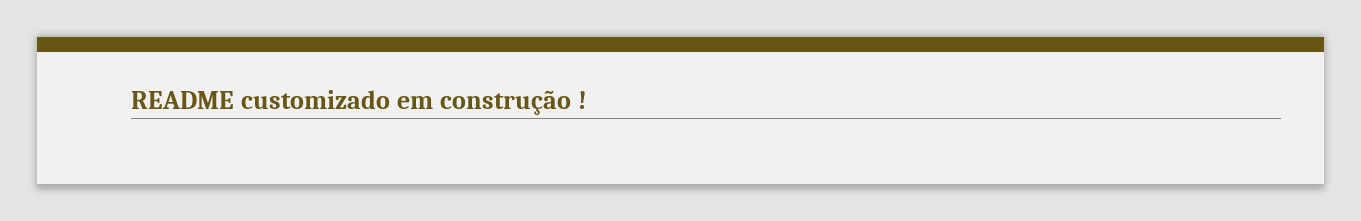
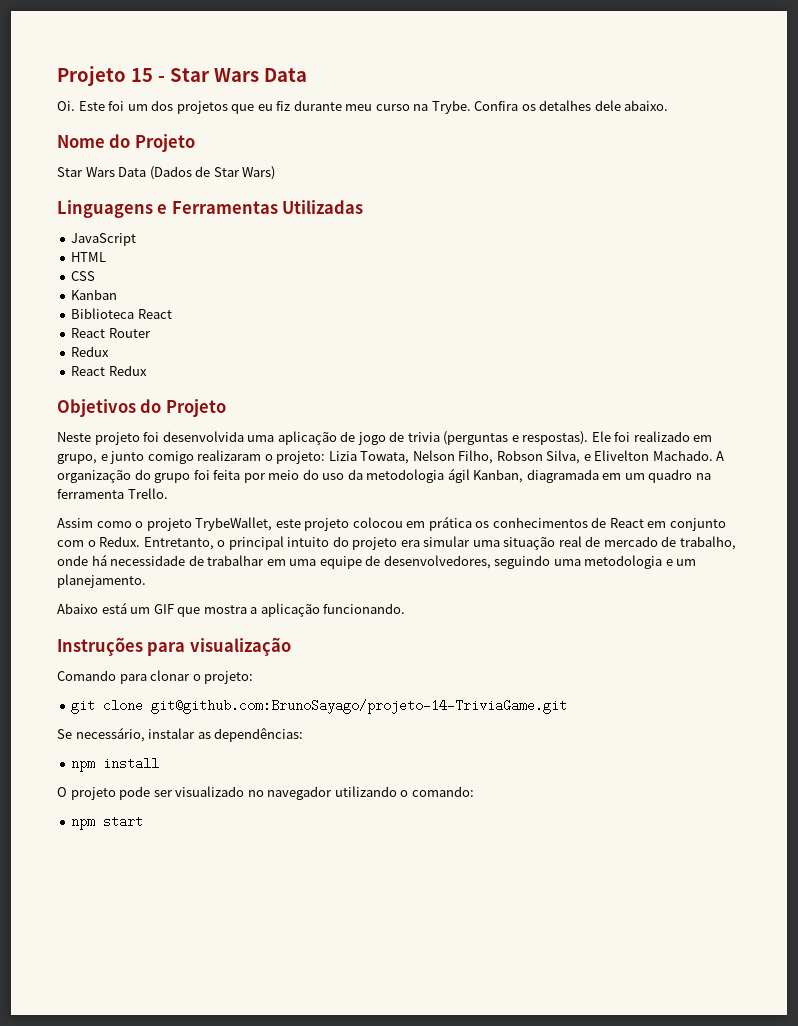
[131,90,587,115] README customizado em construção ! -> [57,66,307,86] [57,100,669,114] [57,134,195,152] [57,166,276,180] [57,200,364,218] [71,233,137,246] [71,252,107,262] [71,271,96,281] [71,289,118,300] [71,308,172,319] [71,328,151,338] [71,346,110,357] [71,365,147,376] [57,399,226,417] [57,431,713,445] [57,450,725,464] [57,468,711,483] [57,488,168,499] [57,516,726,531] [57,536,736,550] [57,554,697,569] [57,574,146,588] [57,602,406,617] [57,637,291,657] [57,670,254,684] [71,699,568,714] [57,727,304,742] [71,757,160,772] [57,786,474,800] [71,815,144,830] Projeto 15 - Star Wars Data // Oi. Este foi um dos projetos que eu fiz durante meu curso na Trybe. Confira os detalhes dele abaixo. // Nome do Projeto // Star Wars Data (Dados de Star Wars) // Linguagens e Ferramentas Utilizadas // JavaScript // HTML // CSS // Kanban // Biblioteca React // React Router // Redux // React Redux // Objetivos do Projeto // Neste projeto foi desenvolvida uma aplicação de jogo de trivia (perguntas e respostas). Ele foi realizado em grupo, e junto comigo realizaram o projeto: Lizia Towata, Nelson Filho, Robson Silva, e Elivelton Machado. A organização do grupo foi feita por meio do uso da metodologia ágil Kanban, diagramada em um quadro na ferramenta Trello. // Assim como o projeto TrybeWallet, este projeto colocou em prática os conhecimentos de React em conjunto com o Redux. Entretanto, o principal intuito do projeto era simular uma situação real de mercado de trabalho, onde há necessidade de trabalhar em uma equipe de desenvolvedores, seguindo uma metodologia e um planejamento. // Abaixo está um GIF que mostra a aplicação funcionando. // Instruções para visualização // Comando para clonar o projeto: // git clone git@github.com:BrunoSayago/projeto-14-TriviaGame.git // Se necessário, instalar as dependências: // npm install // O projeto pode ser visualizado no navegador utilizando o comando: // npm start

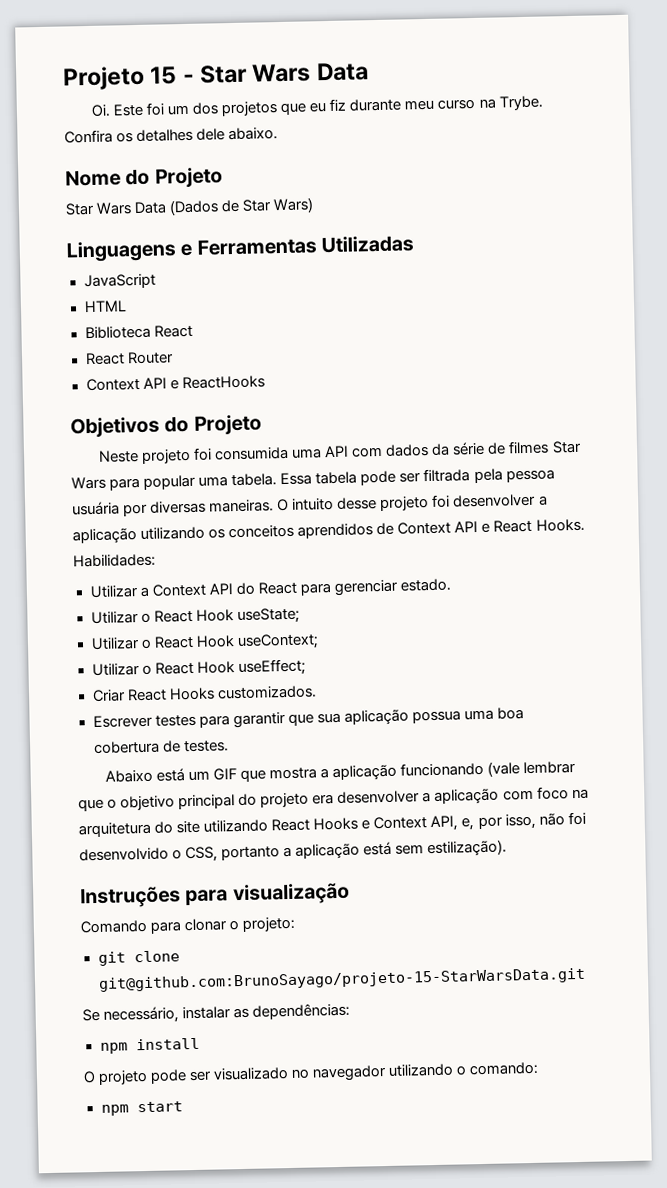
[71,271,96,281] [71,289,118,300] // CSS // Kanban -> (127, 306) none
[71,346,110,357] [71,365,147,376] Redux // React Redux -> [85,375,265,392] Context API e ReactHooks
[162,431,713,445] [57,450,725,464] [57,468,711,483] [57,488,168,499] [57,516,726,531] [57,536,736,550] [57,554,697,569] [57,574,146,588] desenvolvida uma aplicação de jogo de trivia (perguntas e respostas). Ele foi realizado em grupo, e junto comigo realizaram o projeto: Lizia Towata, Nelson Filho, Robson Silva, e Elivelton Machado. A organização do grupo foi feita por meio do uso da metodologia ágil Kanban, diagramada em um quadro na ferramenta Trello. // Assim como o projeto TrybeWallet, este projeto colocou em prática os conhecimentos de React em conjunto com o Redux. Entretanto, o principal intuito do projeto era simular uma situação real de mercado de trabalho, onde há necessidade de trabalhar em uma equipe de desenvolvedores, seguindo uma metodologia e um planejamento. -> [214,440,582,461] [71,468,555,491] [72,493,548,517] [72,518,585,545] [73,553,156,568] [89,578,451,599] [90,607,300,625] [90,633,319,651] [91,658,306,677] [91,685,317,703] [92,707,524,729] [93,740,229,755] consumida uma API com dados da série de filmes Star Wars para popular uma tabela. Essa tabela pode ser filtrada pela pessoa usuária por diversas maneiras. O intuito desse projeto foi desenvolver a aplicação utilizando os conceitos aprendidos de Context API e React Hooks. Habilidades: // Utilizar a Context API do React para gerenciar estado. // Utilizar o React Hook useState; // Utilizar o React Hook useContext; // Utilizar o React Hook useEffect; // Criar React Hooks customizados. // Escrever testes para garantir que sua aplicação possua uma boa cobertura de testes.
[323,603,406,614] funcionando. -> [400,760,577,777] [78,786,589,812] [78,811,586,838] [79,839,508,863] funcionando (vale lembrar que o objetivo principal do projeto era desenvolver a aplicação com foco na arquitetura do site utilizando React Hooks e Context API, e, por isso, não foi desenvolvido o CSS, portanto a aplicação está sem estilização).
[151,699,568,714] git@github.com:BrunoSayago/projeto-14-TriviaGame.git -> [97,967,586,992] git@github.com:BrunoSayago/projeto-15-StarWarsData.git

